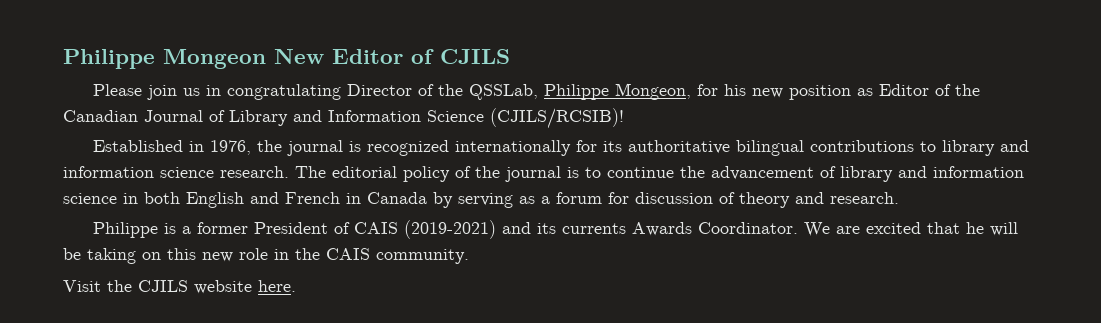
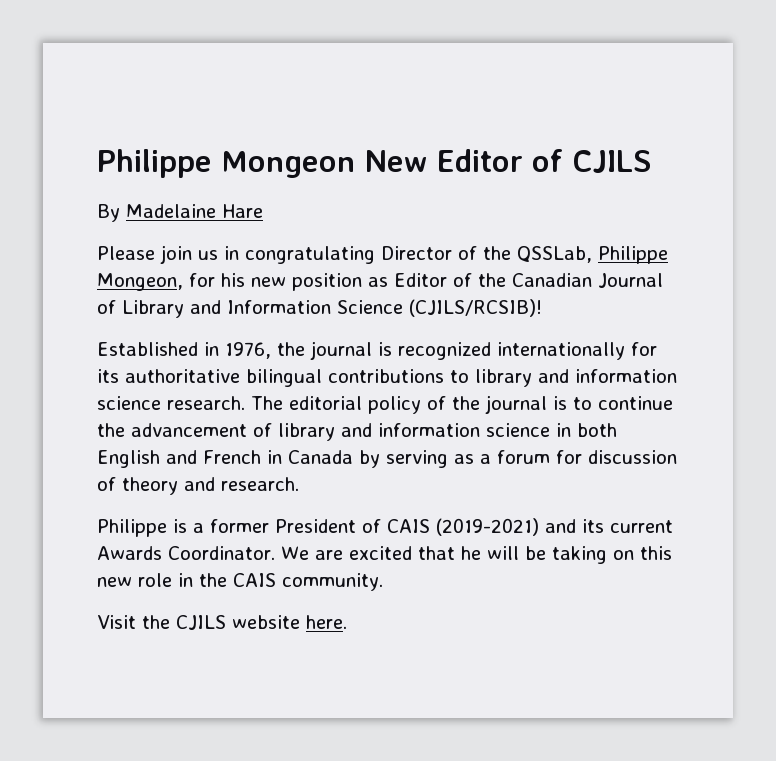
(510, 56) none -> [97,204,263,222] // By Madelaine Hare
[562,223,627,234] currents -> [610,520,673,533] current

